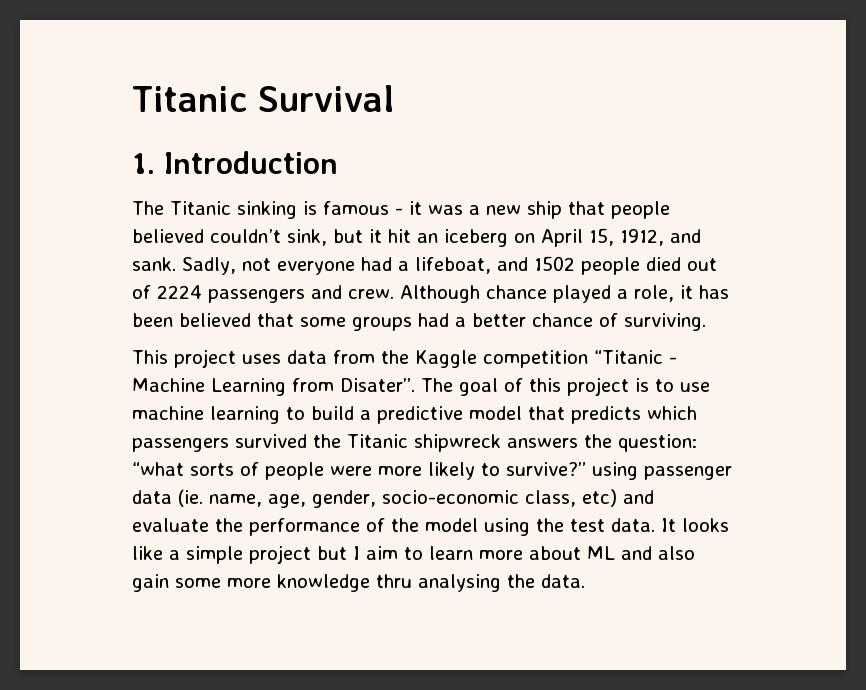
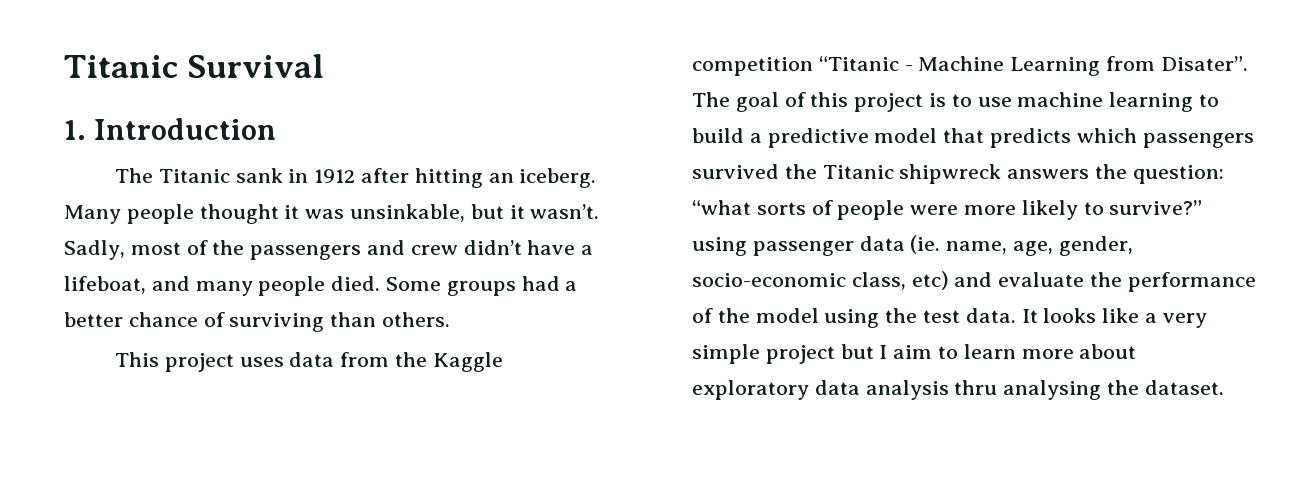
[237,201,670,219] [132,228,701,247] [132,256,717,275] [132,285,729,303] [132,313,346,327] sinking is famous - it was a new ship that people believed couldn’t sink, but it hit an iceberg on April 15, 1912, and sank. Sadly, not everyone had a lifeboat, and 1502 people died out of 2224 passengers and crew. Although chance played a role, it has been believed that some -> [235,168,597,188] [64,204,600,224] [64,240,594,260] [64,276,442,296] sank in 1912 after hitting an iceberg. Many people thought it was unsinkable, but it wasn’t. Sadly, most of the passengers and crew didn’t have a lifeboat, and many people died. Some
[624,313,706,331] surviving. -> [229,312,451,332] surviving than others.
(180, 555) none -> [1162,313,1207,328] very
[587,546,695,560] [132,574,370,592] ML and also gain some more knowledge -> [692,380,949,400] exploratory data analysis
[541,574,585,588] data. -> [1144,380,1224,395] dataset.

